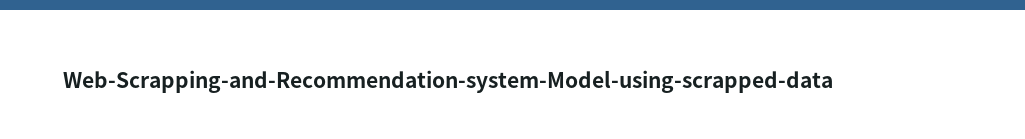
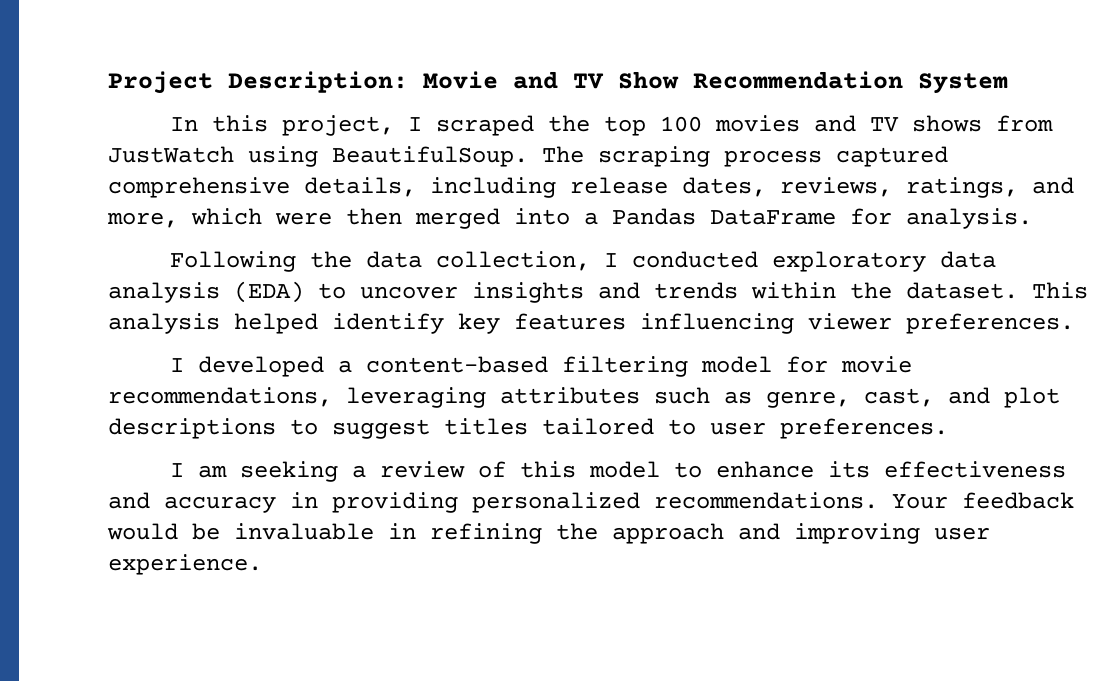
[63,70,833,93] Web-Scrapping-and-Recommendation-system-Model-using-scrapped-data -> [108,71,1008,94] [169,115,1053,136] [108,146,948,167] [108,177,1074,198] [107,208,1032,229] [169,251,996,272] [108,281,1088,303] [108,313,1074,334] [169,356,912,377] [108,387,1060,408] [108,418,948,439] [169,461,1066,482] [108,492,1074,513] [107,523,990,544] [108,554,262,575] Project Description: Movie and TV Show Recommendation System // In this project, I scraped the top 100 movies and TV shows from JustWatch using BeautifulSoup. The scraping process captured comprehensive details, including release dates, reviews, ratings, and more, which were then merged into a Pandas DataFrame for analysis. // Following the data collection, I conducted exploratory data analysis (EDA) to uncover insights and trends within the dataset. This analysis helped identify key features influencing viewer preferences. // I developed a content-based filtering model for movie recommendations, leveraging attributes such as genre, cast, and plot descriptions to suggest titles tailored to user preferences. // I am seeking a review of this model to enhance its effectiveness and accuracy in providing personalized recommendations. Your feedback would be invaluable in refining the approach and improving user experience.

